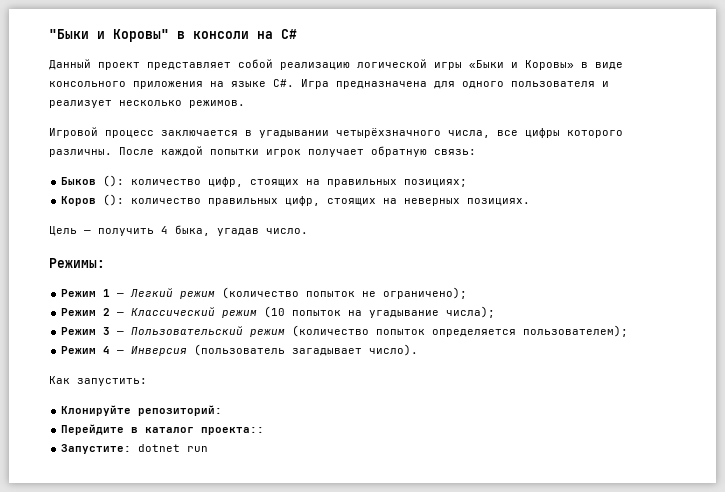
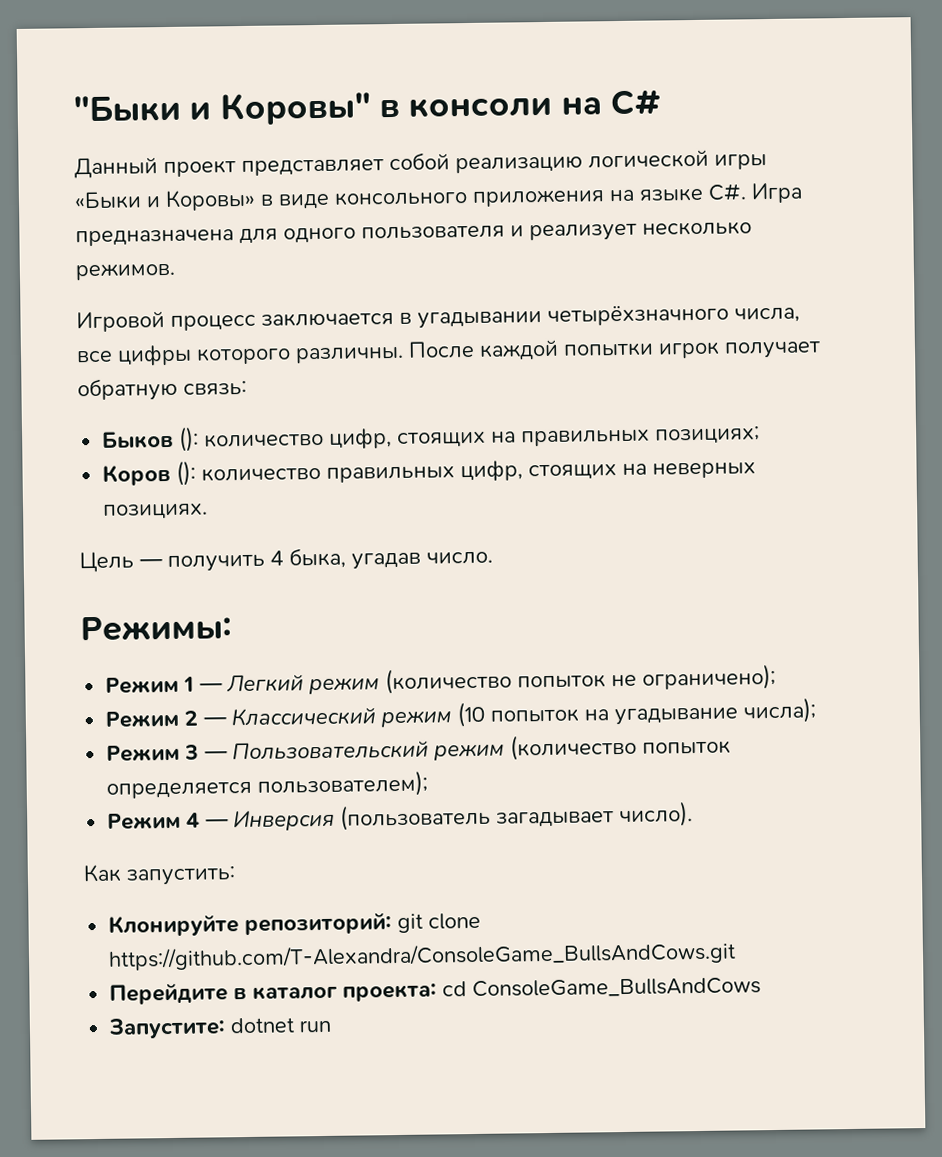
(223, 410) none -> [397,912,482,934] [108,940,737,971] git clone https://github.com/T-Alexandra/ConsoleGame_BullsAndCows.git
[201,427,265,435] проекта:: -> [342,977,762,1002] проекта: cd ConsoleGame_BullsAndCows

